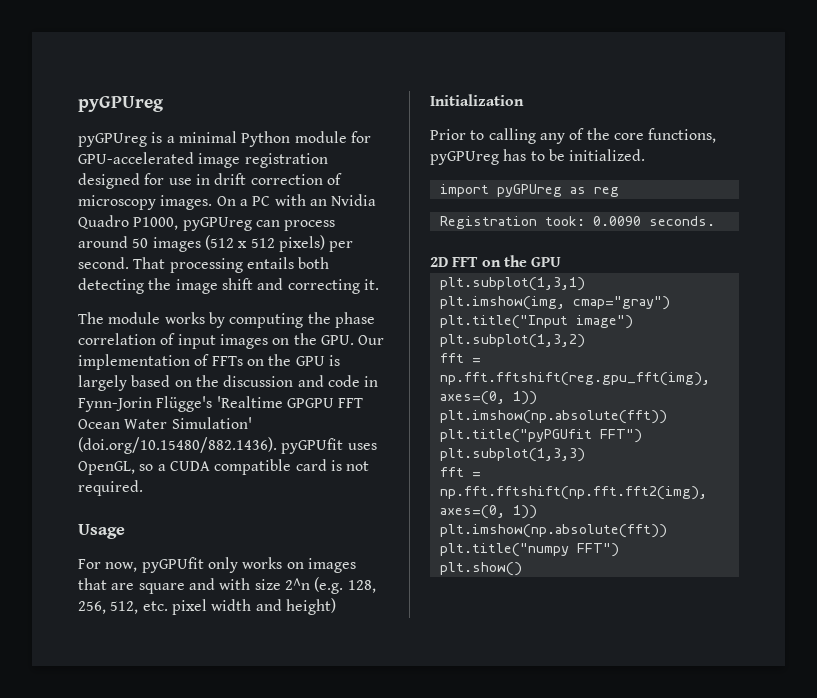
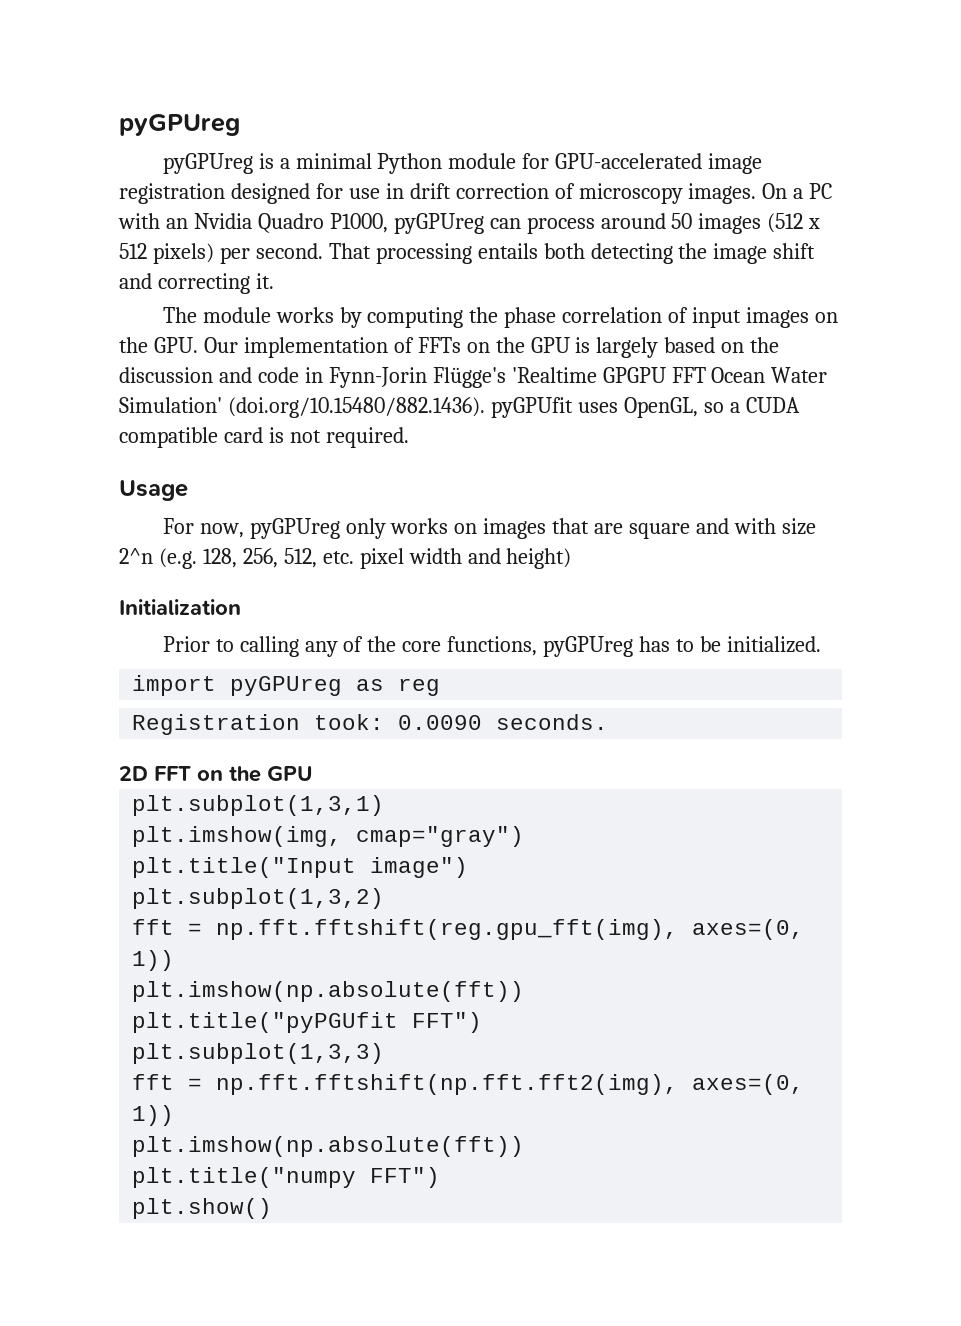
[141,557,204,573] pyGPUfit -> [249,518,340,539] pyGPUreg

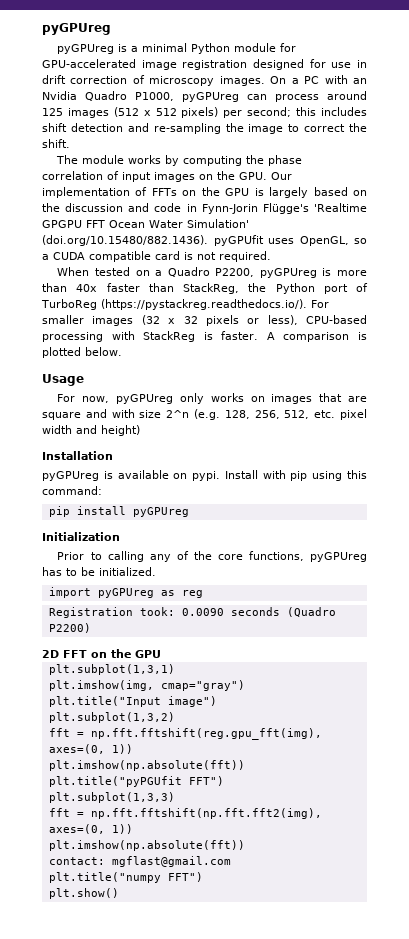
[671,213,693,229] 50 -> [42,108,63,116] 125
[255,243,816,264] [119,273,274,294] second. That processing entails both detecting the image shift and correcting it. -> [247,107,367,117] [42,123,367,134] [42,139,70,148] second; this includes shift detection and re-sampling the image to correct the shift.
(409, 437) none -> [57,267,367,278] [42,283,368,294] [41,299,329,310] [42,315,367,326] [42,331,367,342] [42,347,122,358] // When tested on a Quadro P2200, pyGPUreg is more than 40x faster than StackReg, the Python port of TurboReg (https://pystackreg.readthedocs.io/). For smaller images (32 x 32 pixels or less), CPU-based processing with StackReg is faster. A comparison is plotted below.
(572, 558) none -> [42,451,113,460] [42,470,367,481] [42,486,102,495] [48,506,189,517] // Installation // pyGPUreg is available on pypi. Install with pip using this command: // pip install pyGPUreg
[496,714,609,730] seconds. -> [230,607,336,617] [48,623,91,633] seconds (Quadro P2200)
(525, 1146) none -> [48,856,231,867] // contact: mgflast@gmail.com

